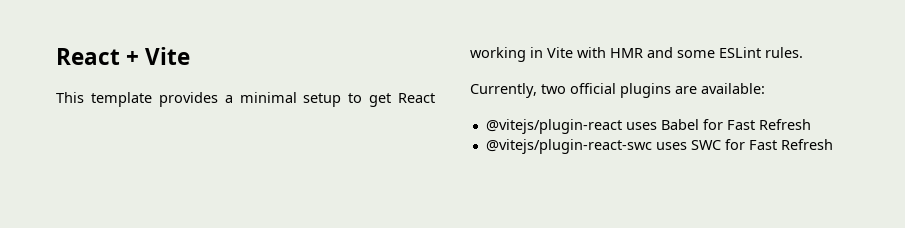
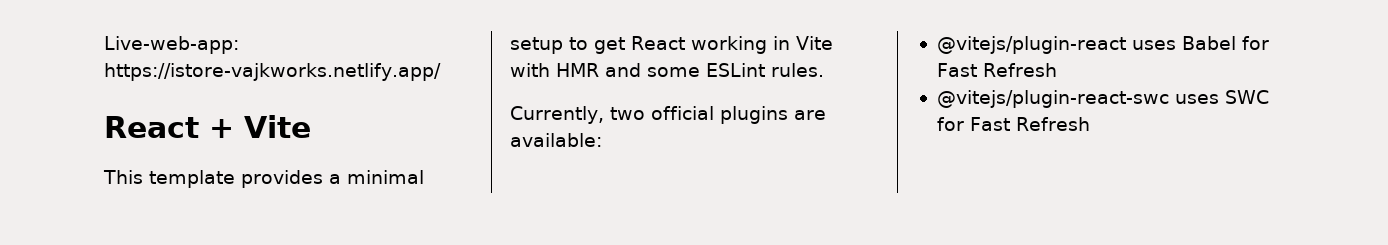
(56, 56) none -> [104,36,239,54] [104,63,441,81] Live-web-app: https://istore-vajkworks.netlify.app/ //

